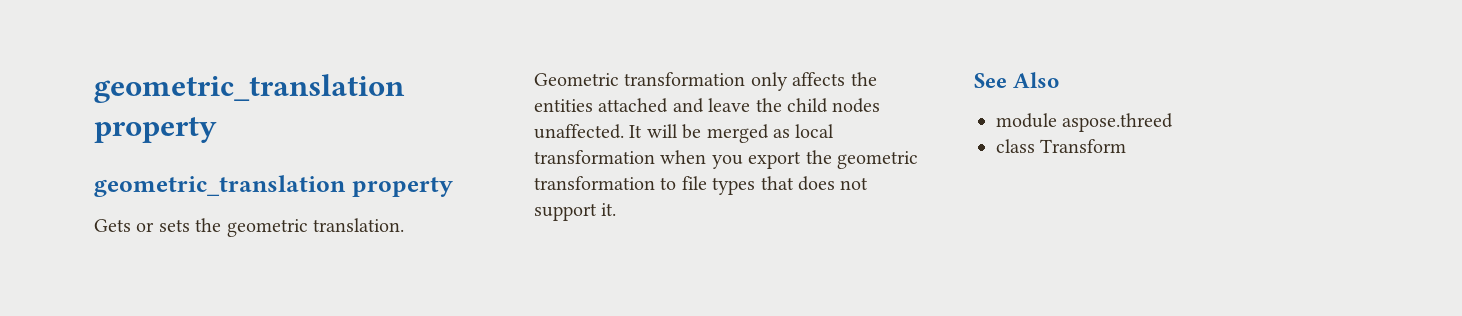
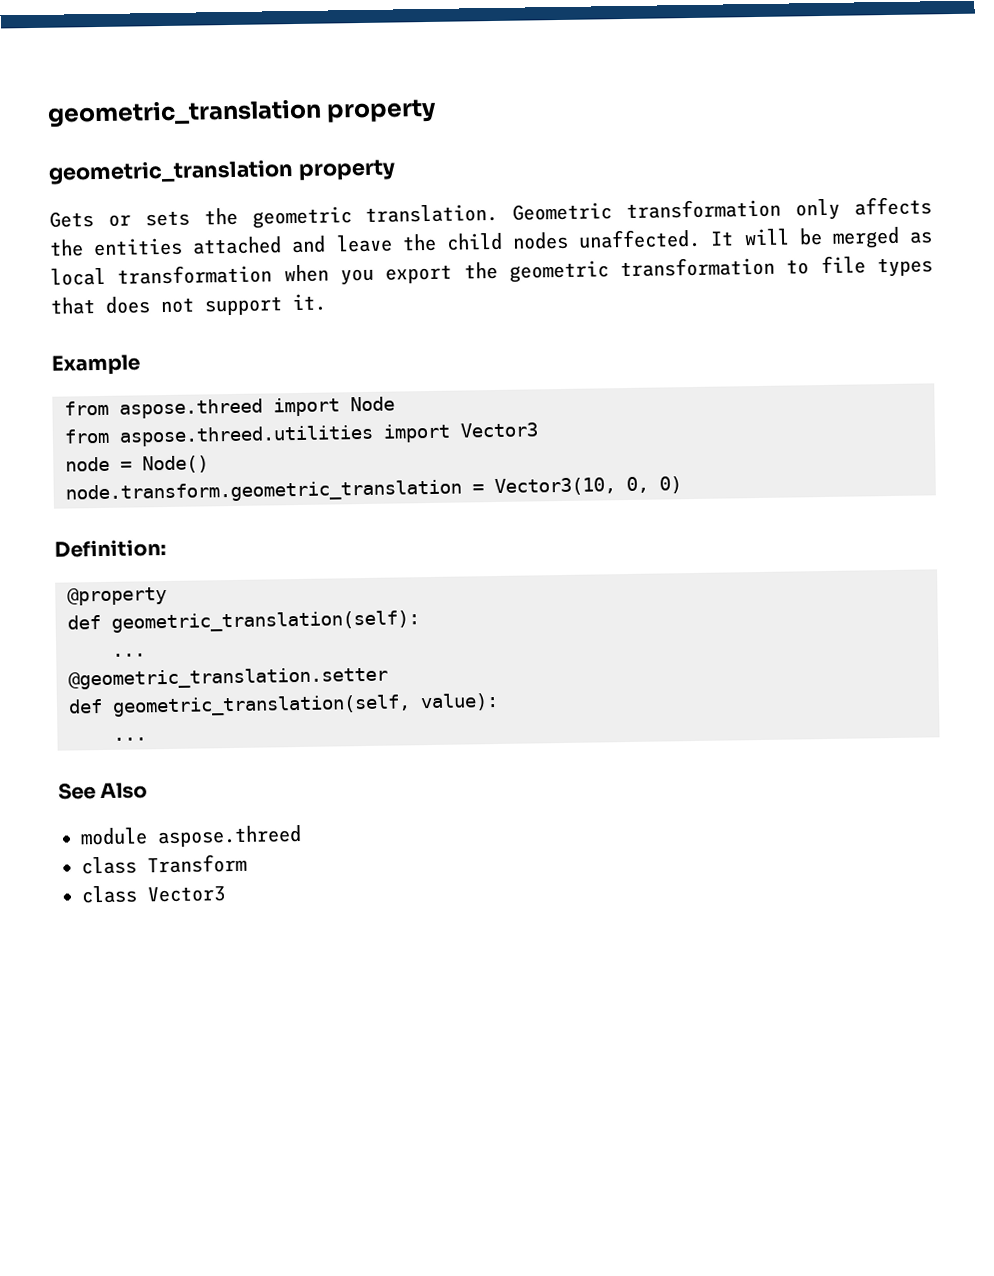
(617, 209) none -> [51,354,140,376] [64,396,395,419] [64,422,538,447] [65,455,209,474] [65,476,682,504] [54,539,166,558] [67,587,167,606] [67,610,420,633] [112,653,146,657] [68,666,388,690] [68,692,499,717] [113,737,147,741] // Example // from aspose.threed import Node // from aspose.threed.utilities import Vector3 // node = Node() // node.transform.geometric_translation = Vector3(10, 0, 0) // Definition: // @property // def geometric_translation(self): // ... // @geometric_translation.setter // def geometric_translation(self, value): // ...
(1127, 146) none -> [81,885,225,904] // class Vector3

